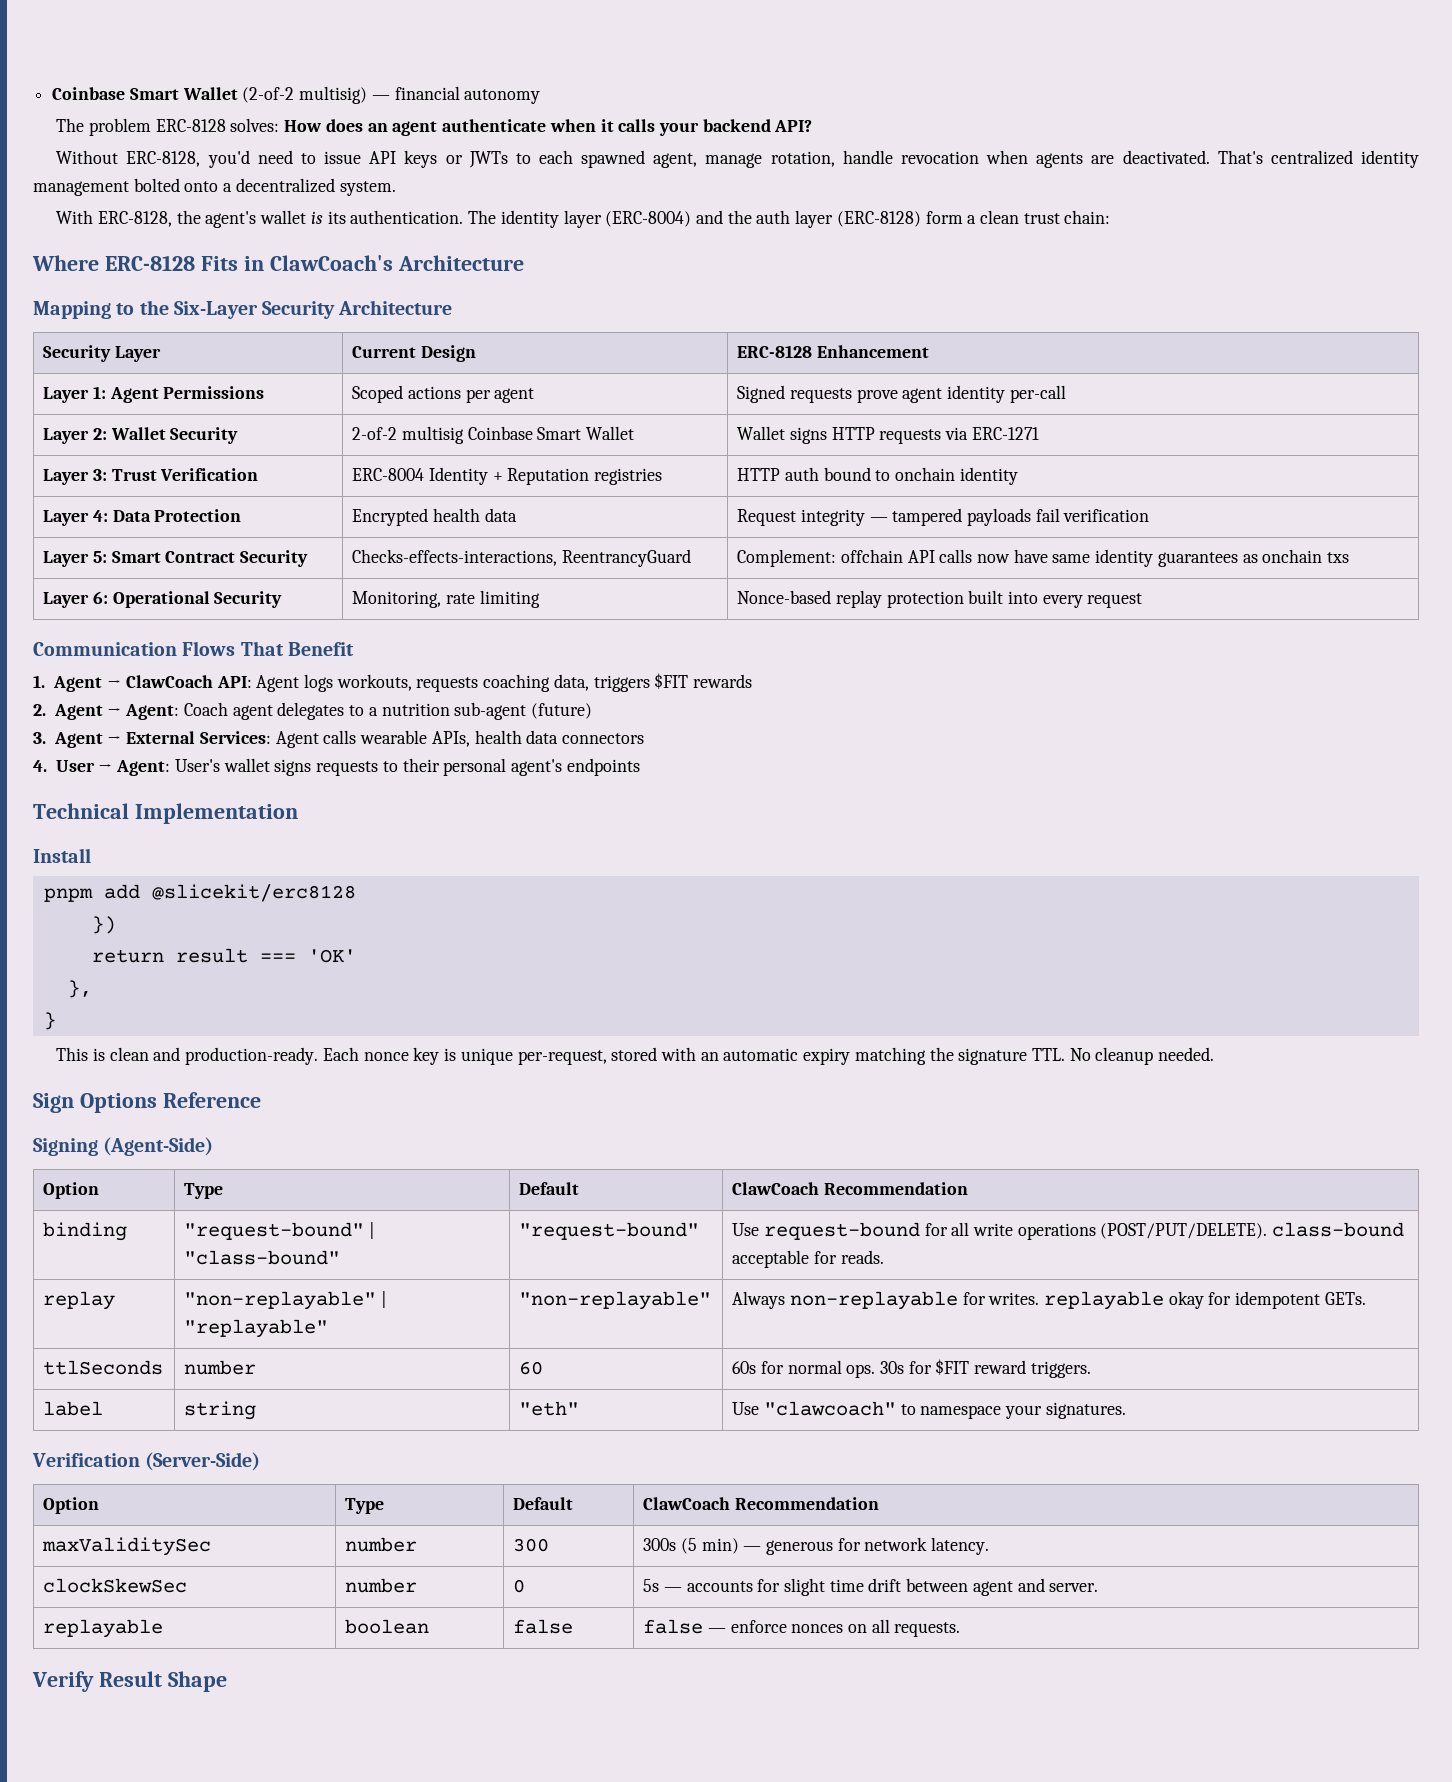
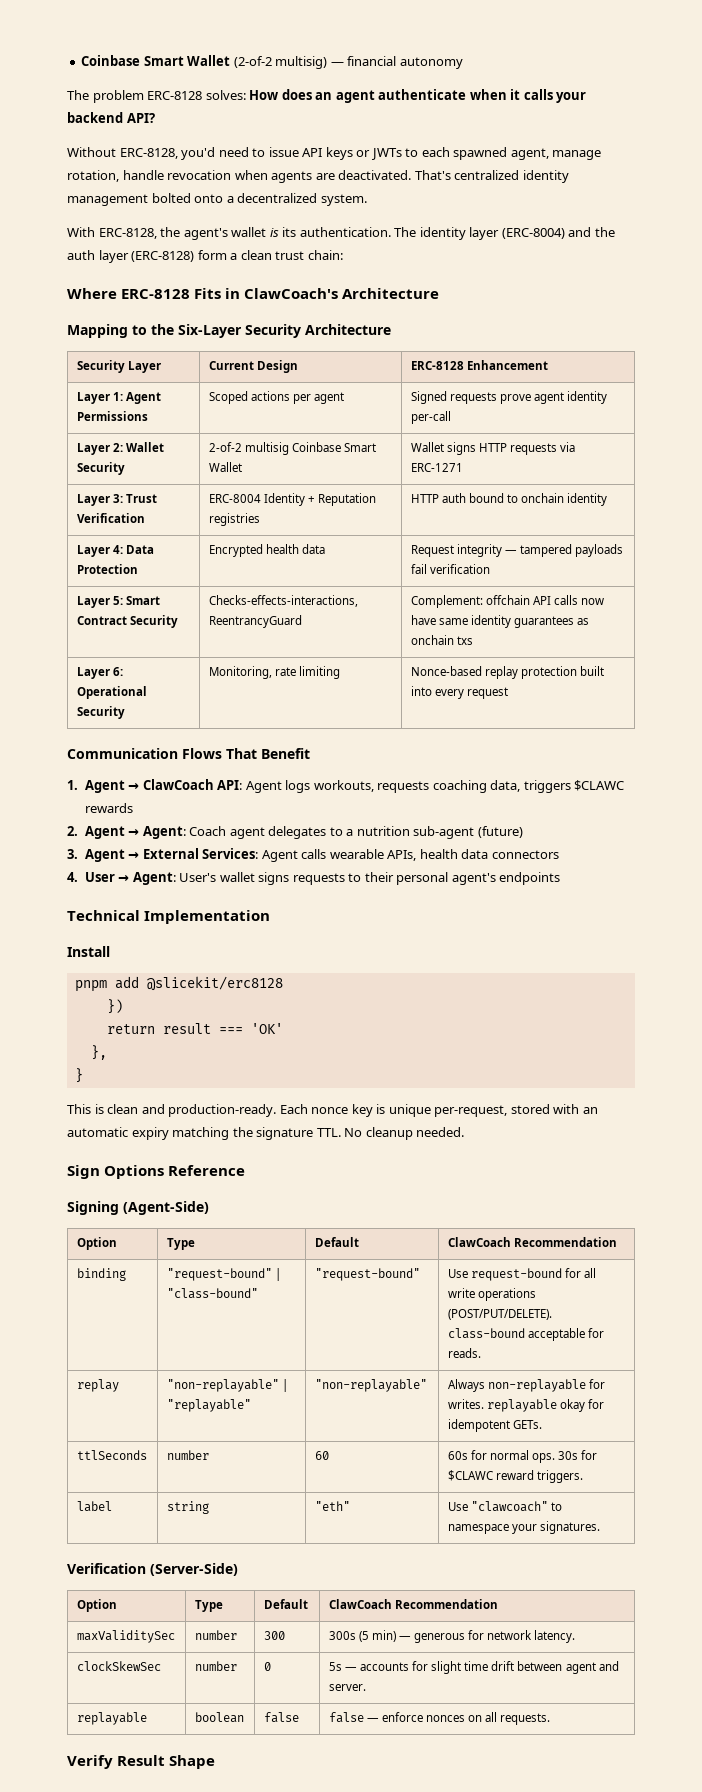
[654,673,689,689] $FIT -> [574,780,625,791] $CLAWC
[935,1359,970,1375] $FIT -> [447,1470,493,1481] $CLAWC

